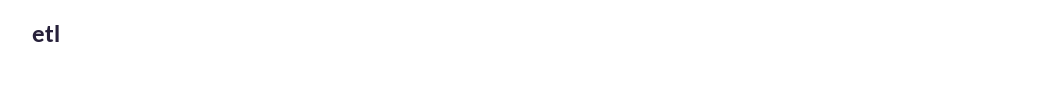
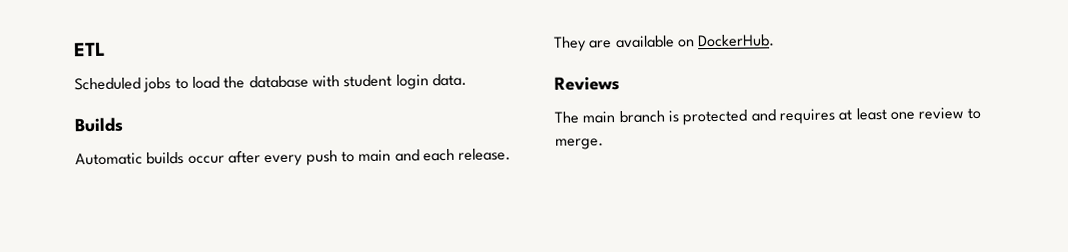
[32,25,60,42] etl -> [74,41,106,57] [74,73,467,93] [74,117,124,133] [75,148,512,167] [553,34,776,52] [554,76,620,91] [554,107,981,126] [555,138,604,150] ETL // Scheduled jobs to load the database with student login data. // Builds // Automatic builds occur after every push to main and each release. They are available on DockerHub. // Reviews // The main branch is protected and requires at least one review to merge.

